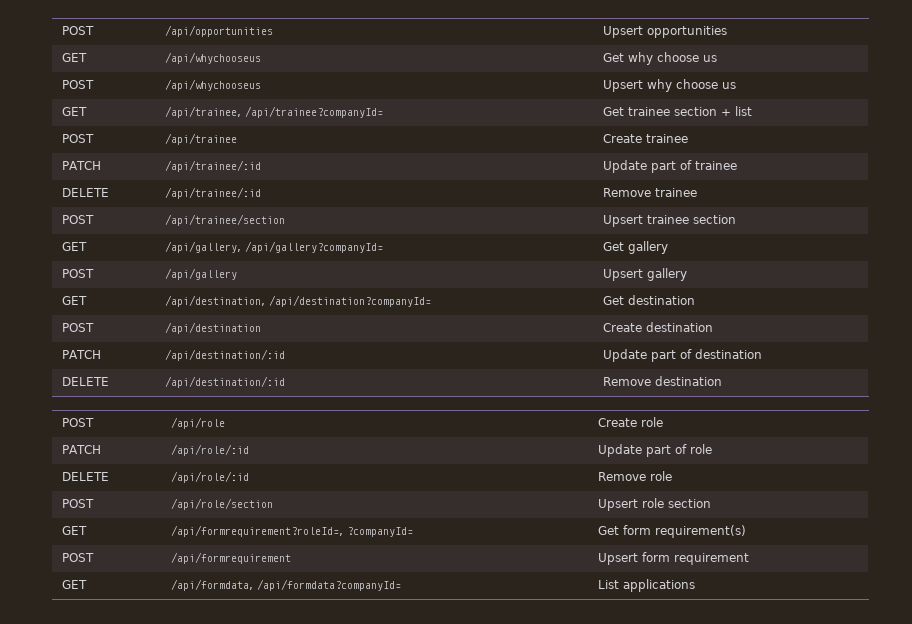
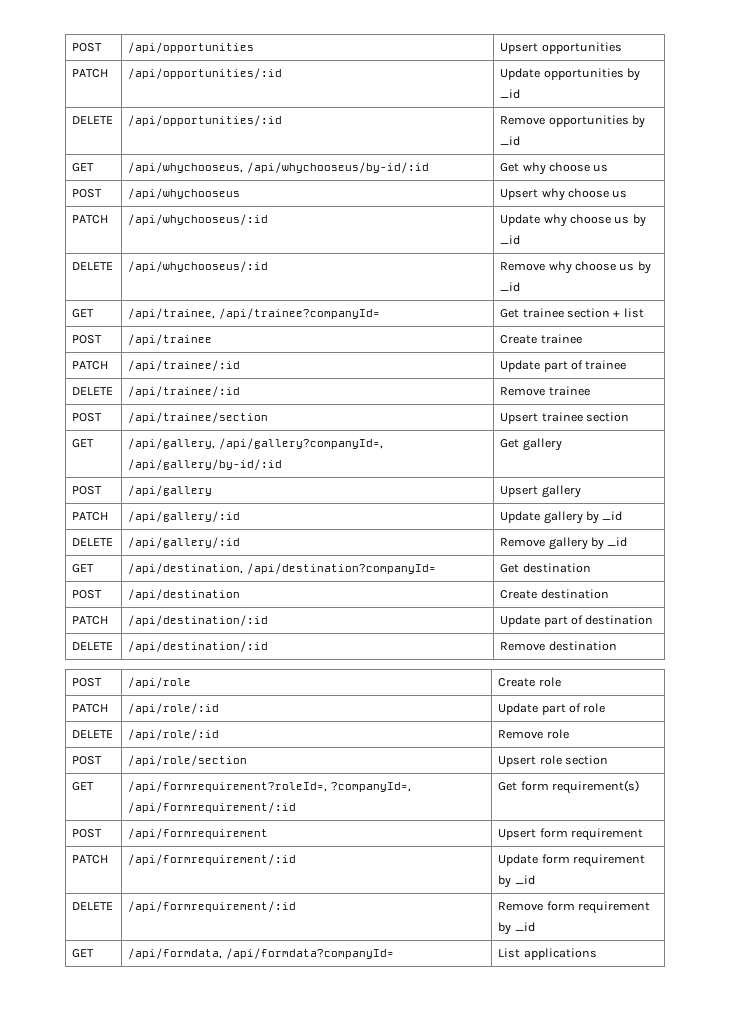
[61,53,87,62] [164,52,261,64] // GET | /api/whychooseus -> [72,69,109,78] [128,68,283,79] [500,68,641,81] [500,89,521,99] [72,116,114,124] [128,115,283,126] [500,115,646,128] [500,136,521,146] [72,163,95,172] [128,162,429,173] // PATCH | /api/opportunities/:id | Update opportunities by _id // DELETE | /api/opportunities/:id | Remove opportunities by _id // GET | /api/whychooseus, /api/whychooseus/by-id/:id
(736, 85) none -> [72,215,109,224] [128,214,269,225] [500,214,646,227] [500,235,521,245] [72,262,114,270] [128,261,269,272] [500,261,651,274] [500,282,521,292] // PATCH | /api/whychooseus/:id | Update why choose us by _id // DELETE | /api/whychooseus/:id | Remove why choose us by _id
[244,241,383,253] /api/gallery?companyId= -> [218,438,383,449] [128,459,283,470] /api/gallery?companyId=, /api/gallery/by-id/:id
(687, 274) none -> [72,512,109,521] [128,511,241,522] [500,511,623,524] [72,538,114,546] [128,537,241,548] [500,537,628,550] // PATCH | /api/gallery/:id | Update gallery by _id // DELETE | /api/gallery/:id | Remove gallery by _id
[346,527,413,537] ?companyId= -> [330,782,411,792] [128,802,297,813] ?companyId=, /api/formrequirement/:id
(749, 559) none -> [72,855,109,864] [128,854,297,865] [498,854,646,867] [498,875,535,888] [72,902,114,910] [128,901,297,912] [498,901,651,914] [498,922,535,935] // PATCH | /api/formrequirement/:id | Update form requirement by _id // DELETE | /api/formrequirement/:id | Remove form requirement by _id

